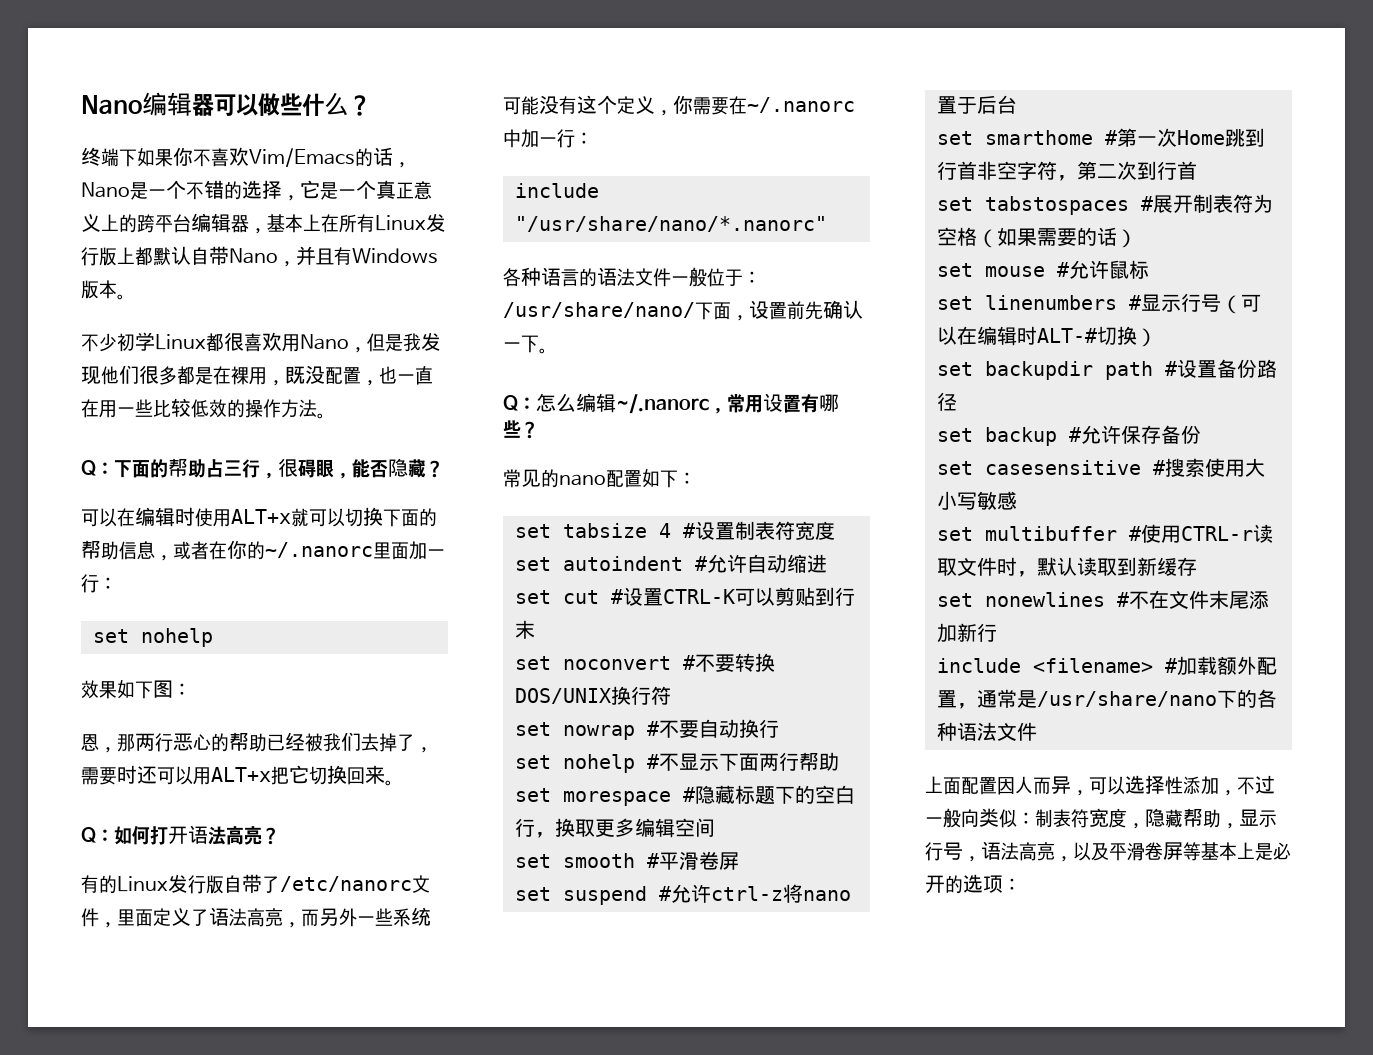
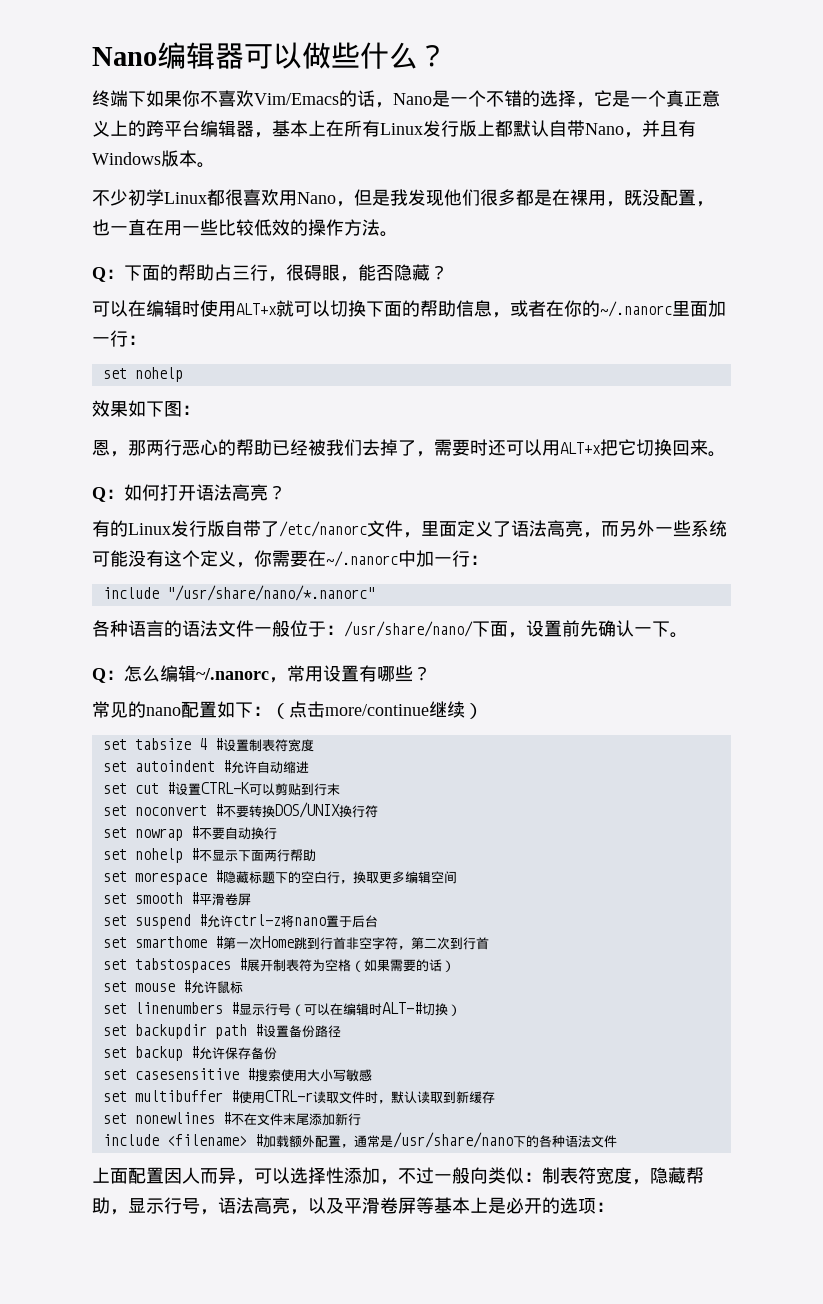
(696, 478) none -> [271,701,483,719] （点击more/continue继续）

